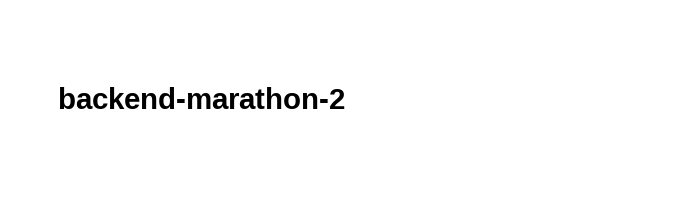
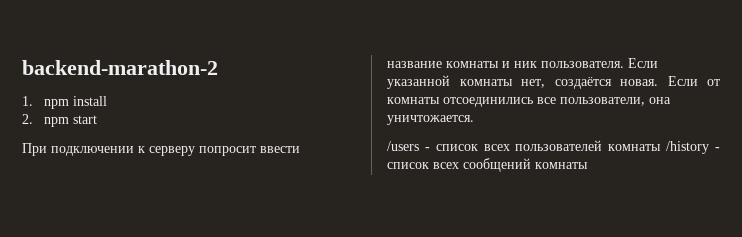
(345, 98) none -> [22,96,107,109] [22,114,97,127] [22,143,300,156] [387,58,658,68] [387,75,720,89] [387,97,671,107] [387,115,474,125] [387,140,720,154] [387,158,588,172] // 1. npm install // 2. npm start // При подключении к серверу попросит ввести название комнаты и ник пользователя. Если указанной комнаты нет, создаётся новая. Если от комнаты отсоединились все пользователи, она уничтожается. // /users - список всех пользователей комнаты /history - список всех сообщений комнаты

